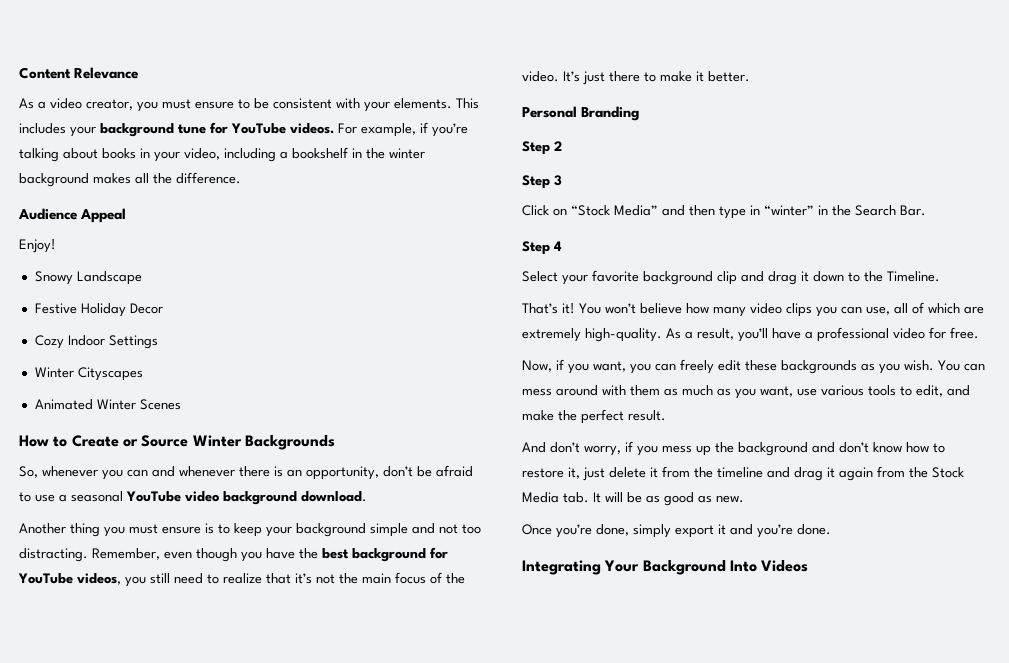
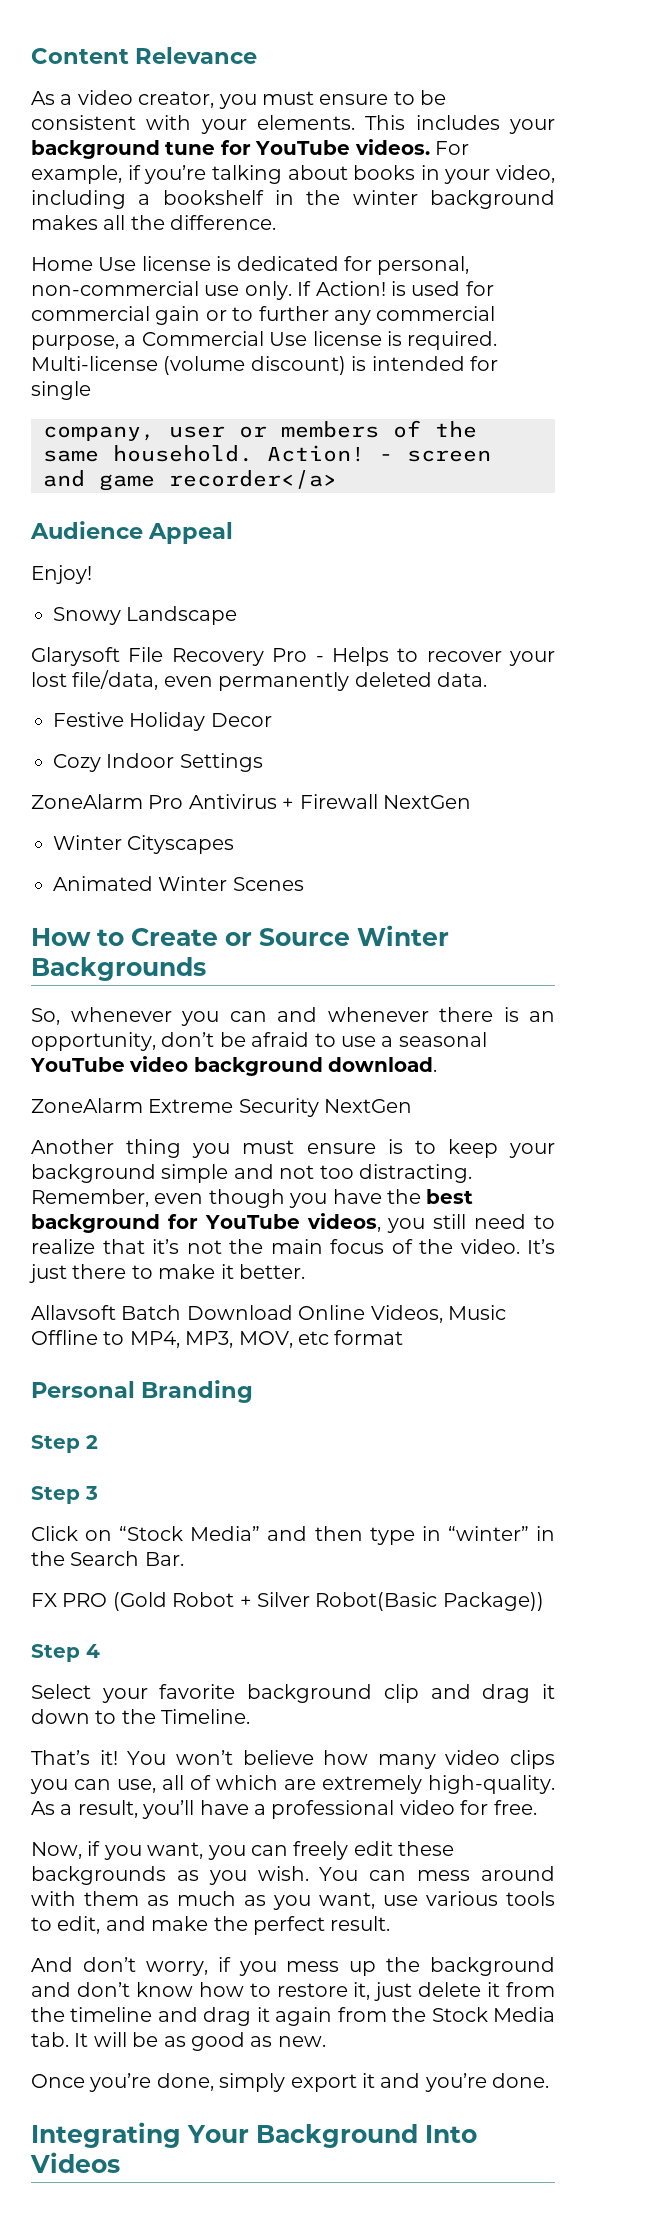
(241, 178) none -> [31,256,470,275] [31,281,494,300] [31,306,496,325] [31,331,498,350] [31,356,498,375] [31,381,91,400] [43,420,477,441] [43,445,491,462] [43,470,337,491] // Home Use license is dedicated for personal, non-commercial use only. If Action! is used for commercial gain or to further any commercial purpose, a Commercial Use license is required. Multi-license (volume discount) is intended for single // company, user or members of the same household. Action! - screen and game recorder</a>
(142, 278) none -> [31,647,555,666] [31,670,487,691] // Glarysoft File Recovery Pro - Helps to recover your lost file/data, even permanently deleted data.
(158, 342) none -> [31,794,471,809] // ZoneAlarm Pro Antivirus + Firewall NextGen
(367, 496) none -> [31,1098,413,1117] // ZoneAlarm Extreme Security NextGen
(750, 76) none -> [31,1305,506,1323] [31,1330,404,1348] // Allavsoft Batch Download Online Videos, Music Offline to MP4, MP3, MOV, etc format
(926, 210) none -> [31,1592,544,1611] // FX PRO (Gold Robot + Silver Robot(Basic Package))

